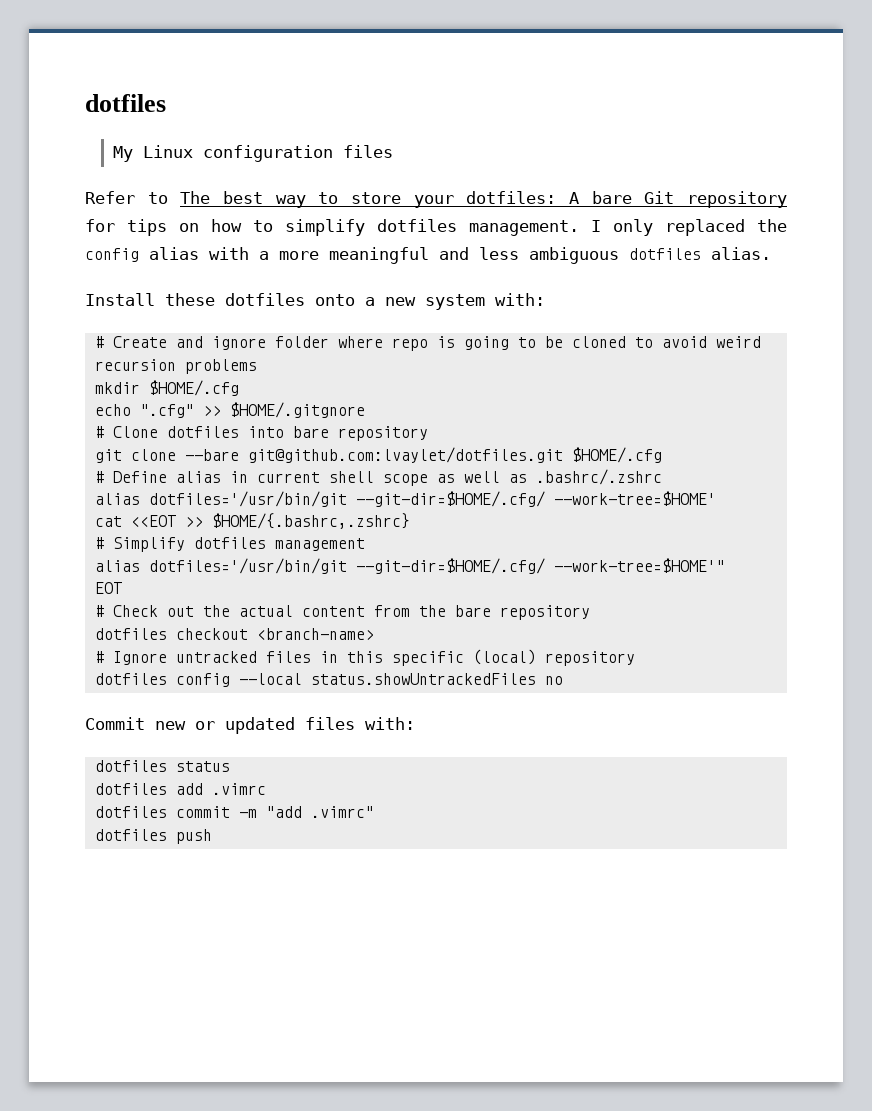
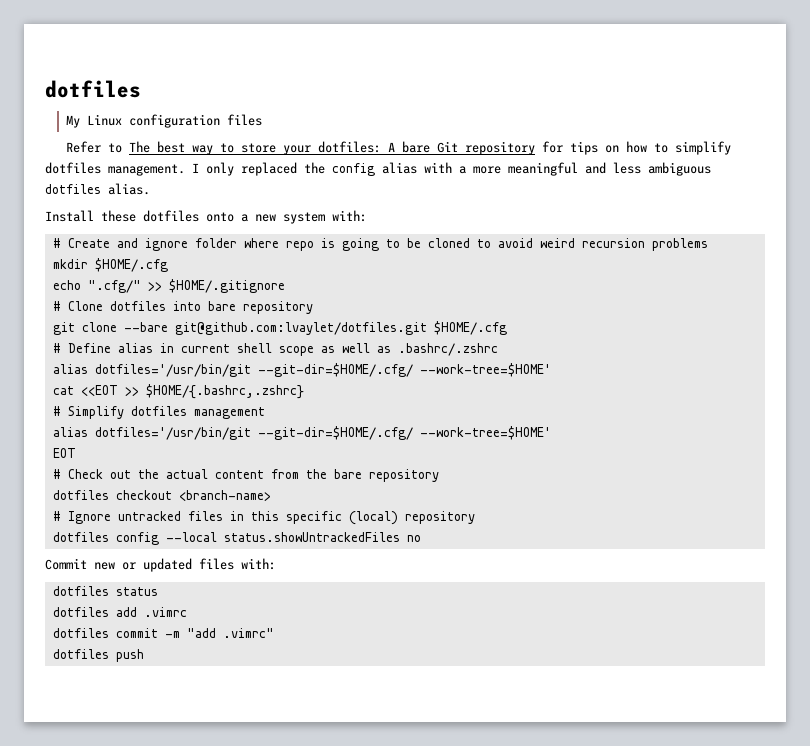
[139,402,365,418] ".cfg" >> $HOME/.gitgnore -> [87,279,285,293] ".cfg/" >> $HOME/.gitignore
[553,558,725,573] --work-tree=$HOME'" -> [419,426,551,440] --work-tree=$HOME'

